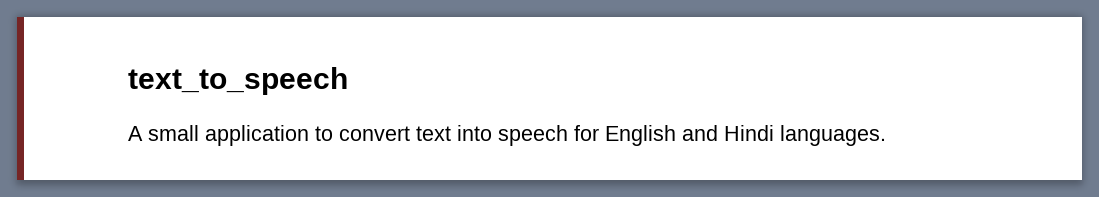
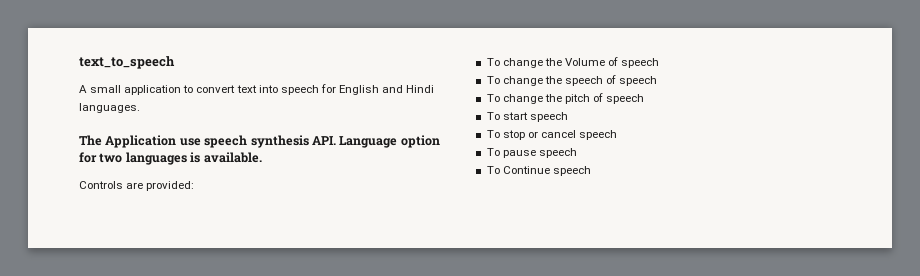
(886, 135) none -> [79,135,440,148] [79,152,262,165] [79,181,195,191] [486,57,660,68] [486,75,658,86] [486,93,645,104] [486,112,568,122] [486,130,618,140] [486,148,577,158] [486,166,591,176] // The Application use speech synthesis API. Language option for two languages is available. // Controls are provided: // To change the Volume of speech // To change the speech of speech // To change the pitch of speech // To start speech // To stop or cancel speech // To pause speech // To Continue speech

